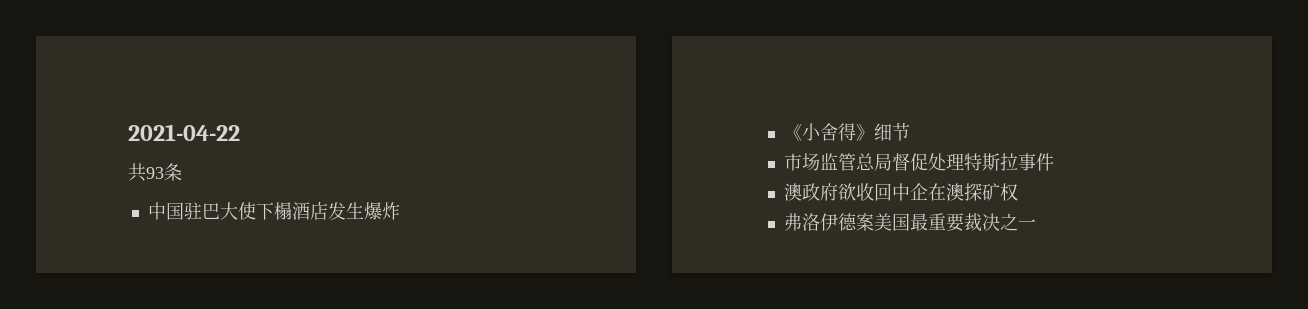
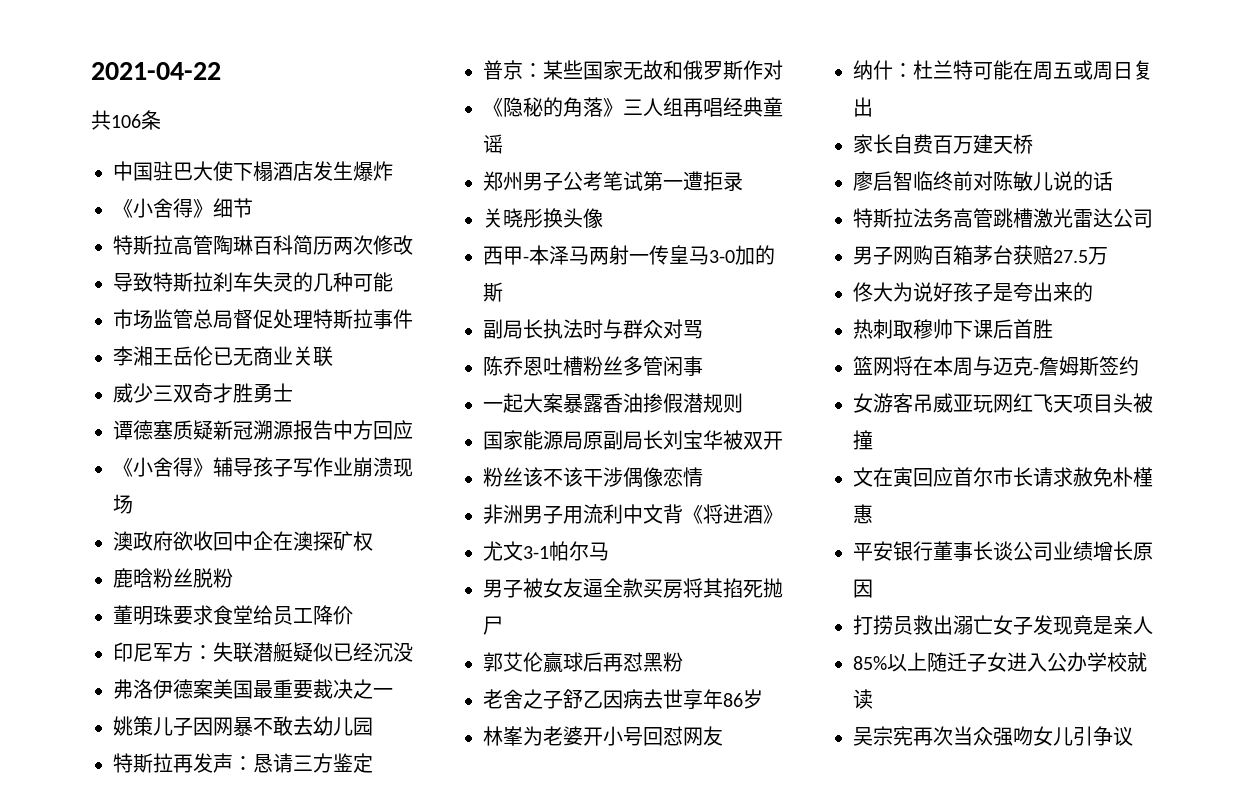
[146,167,164,179] 93 -> [111,114,141,128] 106
(910, 132) none -> [113,235,413,255] [113,272,393,292] // 特斯拉高管陶琳百科简历两次修改 // 导致特斯拉刹车失灵的几种可能
(1054, 162) none -> [113,346,333,367] [113,383,293,403] [113,420,413,440] [113,457,413,477] [113,494,133,514] // 李湘王岳伦已无商业关联 // 威少三双奇才胜勇士 // 谭德塞质疑新冠溯源报告中方回应 // 《小舍得》辅导孩子写作业崩溃现场
(1018, 192) none -> [113,568,233,588] [113,605,353,625] [113,642,413,663] // 鹿晗粉丝脱粉 // 董明珠要求食堂给员工降价 // 印尼军方：失联潜艇疑似已经沉没
(1036, 224) none -> [113,716,373,736] [113,753,373,773] [483,60,783,80] [483,97,783,117] [483,134,503,154] [483,171,743,191] [483,208,603,228] [483,245,775,265] [483,282,503,302] [483,319,703,339] [483,356,703,376] [483,393,743,413] [483,430,783,450] [483,467,703,488] [483,504,783,524] [483,541,609,561] [483,578,783,599] [483,616,503,635] [483,652,683,673] [483,689,763,710] [483,726,723,746] [853,60,1153,80] [853,97,873,117] [853,134,1033,154] [853,171,1113,192] [853,208,1153,228] [853,245,1108,265] [853,282,1093,302] [853,319,1053,339] [853,356,1139,376] [853,393,1153,413] [853,430,873,450] [853,467,1153,487] [853,504,873,524] [853,541,1153,561] [853,579,873,598] [853,615,1153,635] [853,652,1147,672] [853,689,873,709] [853,726,1133,746] // 姚策儿子因网暴不敢去幼儿园 // 特斯拉再发声：恳请三方鉴定 // 普京：某些国家无故和俄罗斯作对 // 《隐秘的角落》三人组再唱经典童谣 // 郑州男子公考笔试第一遭拒录 // 关晓彤换头像 // 西甲-本泽马两射一传皇马3-0加的斯 // 副局长执法时与群众对骂 // 陈乔恩吐槽粉丝多管闲事 // 一起大案暴露香油掺假潜规则 // 国家能源局原副局长刘宝华被双开 // 粉丝该不该干涉偶像恋情 // 非洲男子用流利中文背《将进酒》 // 尤文3-1帕尔马 // 男子被女友逼全款买房将其掐死抛尸 // 郭艾伦赢球后再怼黑粉 // 老舍之子舒乙因病去世享年86岁 // 林峯为老婆开小号回怼网友 // 纳什：杜兰特可能在周五或周日复出 // 家长自费百万建天桥 // 廖启智临终前对陈敏儿说的话 // 特斯拉法务高管跳槽激光雷达公司 // 男子网购百箱茅台获赔27.5万 // 佟大为说好孩子是夸出来的 // 热刺取穆帅下课后首胜 // 篮网将在本周与迈克-詹姆斯签约 // 女游客吊威亚玩网红飞天项目头被撞 // 文在寅回应首尔市长请求赦免朴槿惠 // 平安银行董事长谈公司业绩增长原因 // 打捞员救出溺亡女子发现竟是亲人 // 85%以上随迁子女进入公办学校就读 // 吴宗宪再次当众强吻女儿引争议

